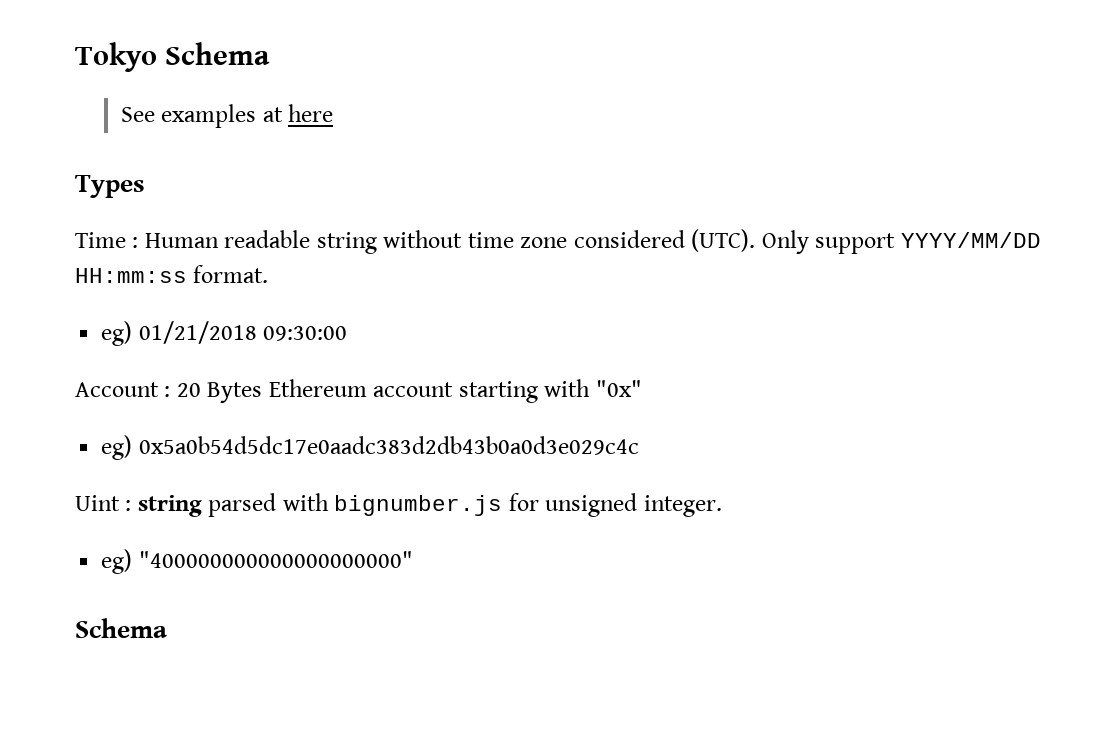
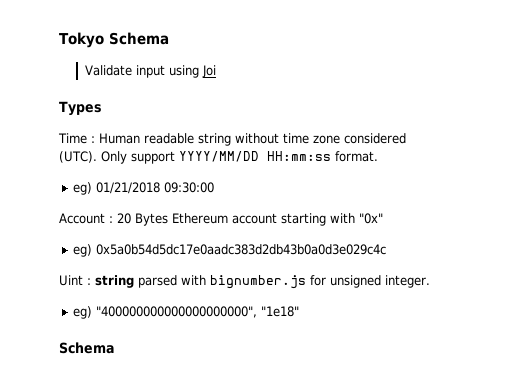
[120,104,334,128] See examples at here -> [84,65,216,78] Validate input using Joi
[138,551,413,568] "400000000000000000000" -> [96,306,300,318] "400000000000000000000", "1e18"

